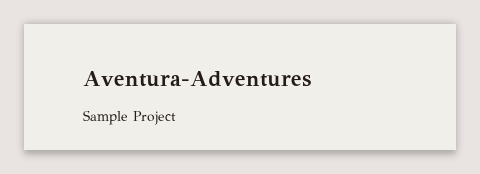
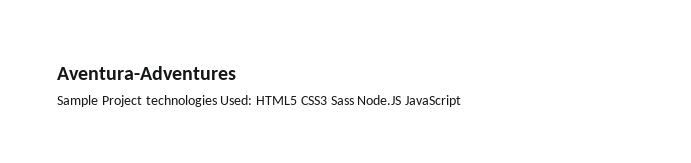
(176, 118) none -> [145,95,462,107] technologies Used: HTML5 CSS3 Sass Node.JS JavaScript

